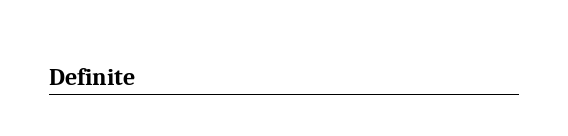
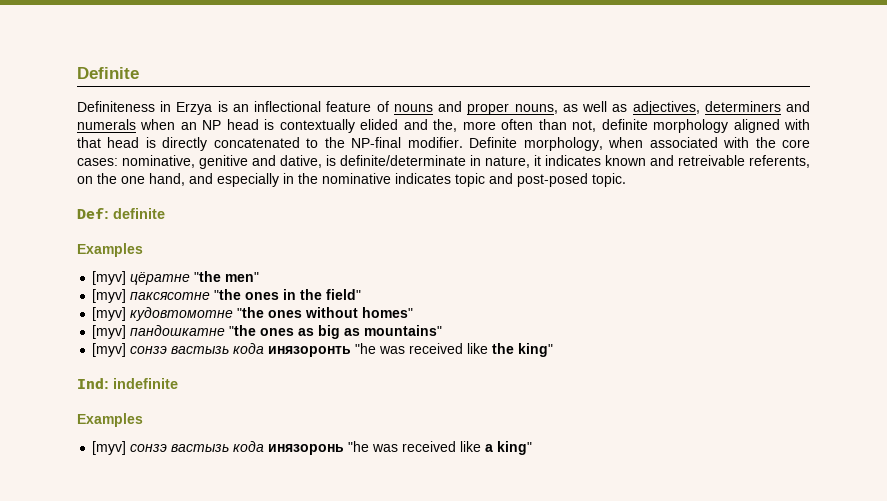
[49,68,135,85] Definite -> [77,67,139,79] [77,101,811,115] [77,119,811,133] [77,137,810,151] [77,155,810,169] [77,173,626,187] [77,208,165,219] [77,243,143,257] [92,271,260,285] [92,289,362,303] [92,307,414,321] [92,325,443,339] [92,343,554,357] [77,377,178,389] [77,413,143,427] [92,441,533,455] Definite // Definiteness in Erzya is an inflectional feature of nouns and proper nouns, as well as adjectives, determiners and numerals when an NP head is contextually elided and the, more often than not, definite morphology aligned with that head is directly concatenated to the NP-final modifier. Definite morphology, when associated with the core cases: nominative, genitive and dative, is definite/determinate in nature, it indicates known and retreivable referents, on the one hand, and especially in the nominative indicates topic and post-posed topic. // Def: definite // Examples // [myv] цёратне "the men" // [myv] паксясотне "the ones in the field" // [myv] кудовтомотне "the ones without homes" // [myv] пандошкатне "the ones as big as mountains" // [myv] сонзэ вастызь кода инязоронть "he was received like the king" // Ind: indefinite // Examples // [myv] сонзэ вастызь кода инязоронь "he was received like a king"

